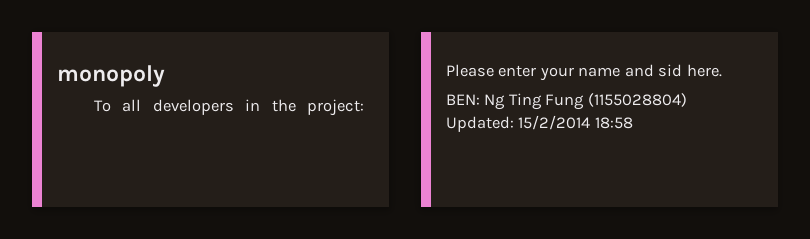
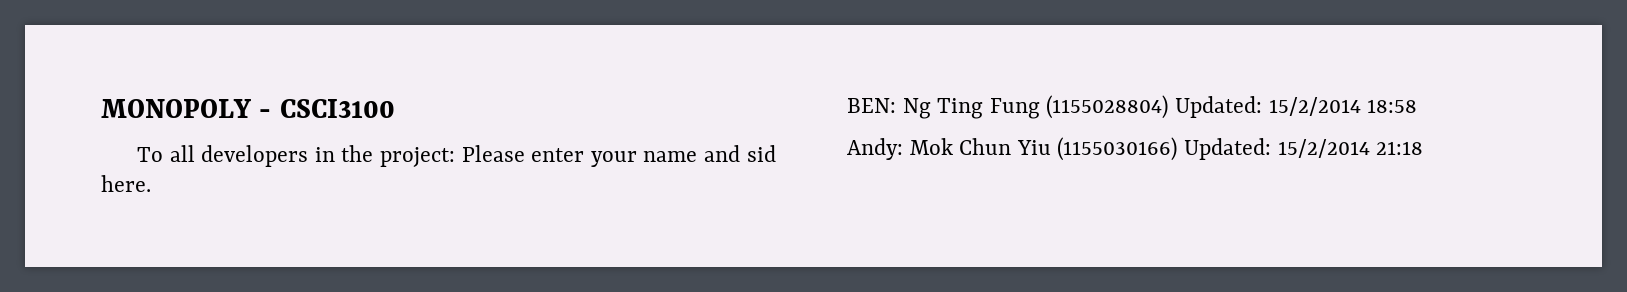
[57,65,165,87] monopoly -> [101,99,395,118] MONOPOLY - CSCI3100
(633, 123) none -> [847,137,1424,161] // Andy: Mok Chun Yiu (1155030166) Updated: 15/2/2014 21:18

